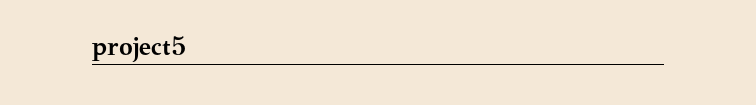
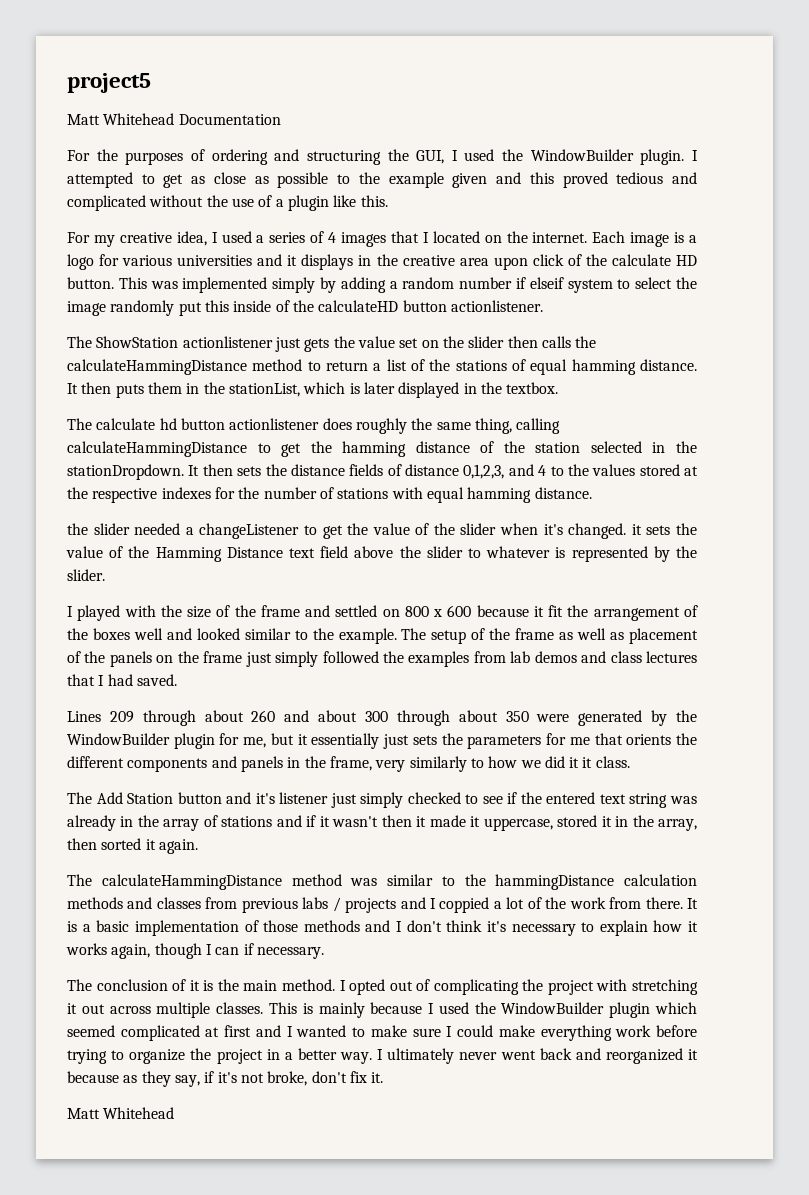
(187, 49) none -> [67,113,281,125] [67,149,698,165] [67,172,698,188] [67,195,388,211] [67,231,697,247] [67,254,697,270] [67,277,697,293] [67,300,543,316] [67,336,597,352] [67,359,697,375] [67,382,559,398] [67,418,561,434] [67,441,697,457] [67,464,698,480] [67,487,592,503] [67,523,697,539] [66,546,697,562] [67,569,105,581] [67,605,698,621] [67,628,698,644] [67,651,697,667] [67,674,177,686] [67,710,697,726] [67,733,698,749] [67,756,630,772] [67,792,697,808] [67,815,697,831] [67,838,198,854] [67,874,697,890] [67,897,699,913] [67,920,698,936] [66,943,324,959] [67,979,698,995] [67,1002,697,1018] [67,1025,698,1041] [67,1048,698,1064] [67,1071,384,1087] [67,1107,175,1119] // Matt Whitehead Documentation // For the purposes of ordering and structuring the GUI, I used the WindowBuilder plugin. I attempted to get as close as possible to the example given and this proved tedious and complicated without the use of a plugin like this. // For my creative idea, I used a series of 4 images that I located on the internet. Each image is a logo for various universities and it displays in the creative area upon click of the calculate HD button. This was implemented simply by adding a random number if elseif system to select the image randomly put this inside of the calculateHD button actionlistener. // The ShowStation actionlistener just gets the value set on the slider then calls the calculateHammingDistance method to return a list of the stations of equal hamming distance. It then puts them in the stationList, which is later displayed in the textbox. // The calculate hd button actionlistener does roughly the same thing, calling calculateHammingDistance to get the hamming distance of the station selected in the stationDropdown. It then sets the distance fields of distance 0,1,2,3, and 4 to the values stored at the respective indexes for the number of stations with equal hamming distance. // the slider needed a changeListener to get the value of the slider when it's changed. it sets the value of the Hamming Distance text field above the slider to whatever is represented by the slider. // I played with the size of the frame and settled on 800 x 600 because it fit the arrangement of the boxes well and looked similar to the example. The setup of the frame as well as placement of the panels on the frame just simply followed the examples from lab demos and class lectures that I had saved. // Lines 209 through about 260 and about 300 through about 350 were generated by the WindowBuilder plugin for me, but it essentially just sets the parameters for me that orients the different components and panels in the frame, very similarly to how we did it it class. // The Add Station button and it's listener just simply checked to see if the entered text string was already in the array of stations and if it wasn't then it made it uppercase, stored it in the array, then sorted it again. // The calculateHammingDistance method was similar to the hammingDistance calculation methods and classes from previous labs / projects and I coppied a lot of the work from there. It is a basic implementation of those methods and I don't think it's necessary to explain how it works again, though I can if necessary. // The conclusion of it is the main method. I opted out of complicating the project with stretching it out across multiple classes. This is mainly because I used the WindowBuilder plugin which seemed complicated at first and I wanted to make sure I could make everything work before trying to organize the project in a better way. I ultimately never went back and reorganized it because as they say, if it's not broke, don't fix it. // Matt Whitehead

